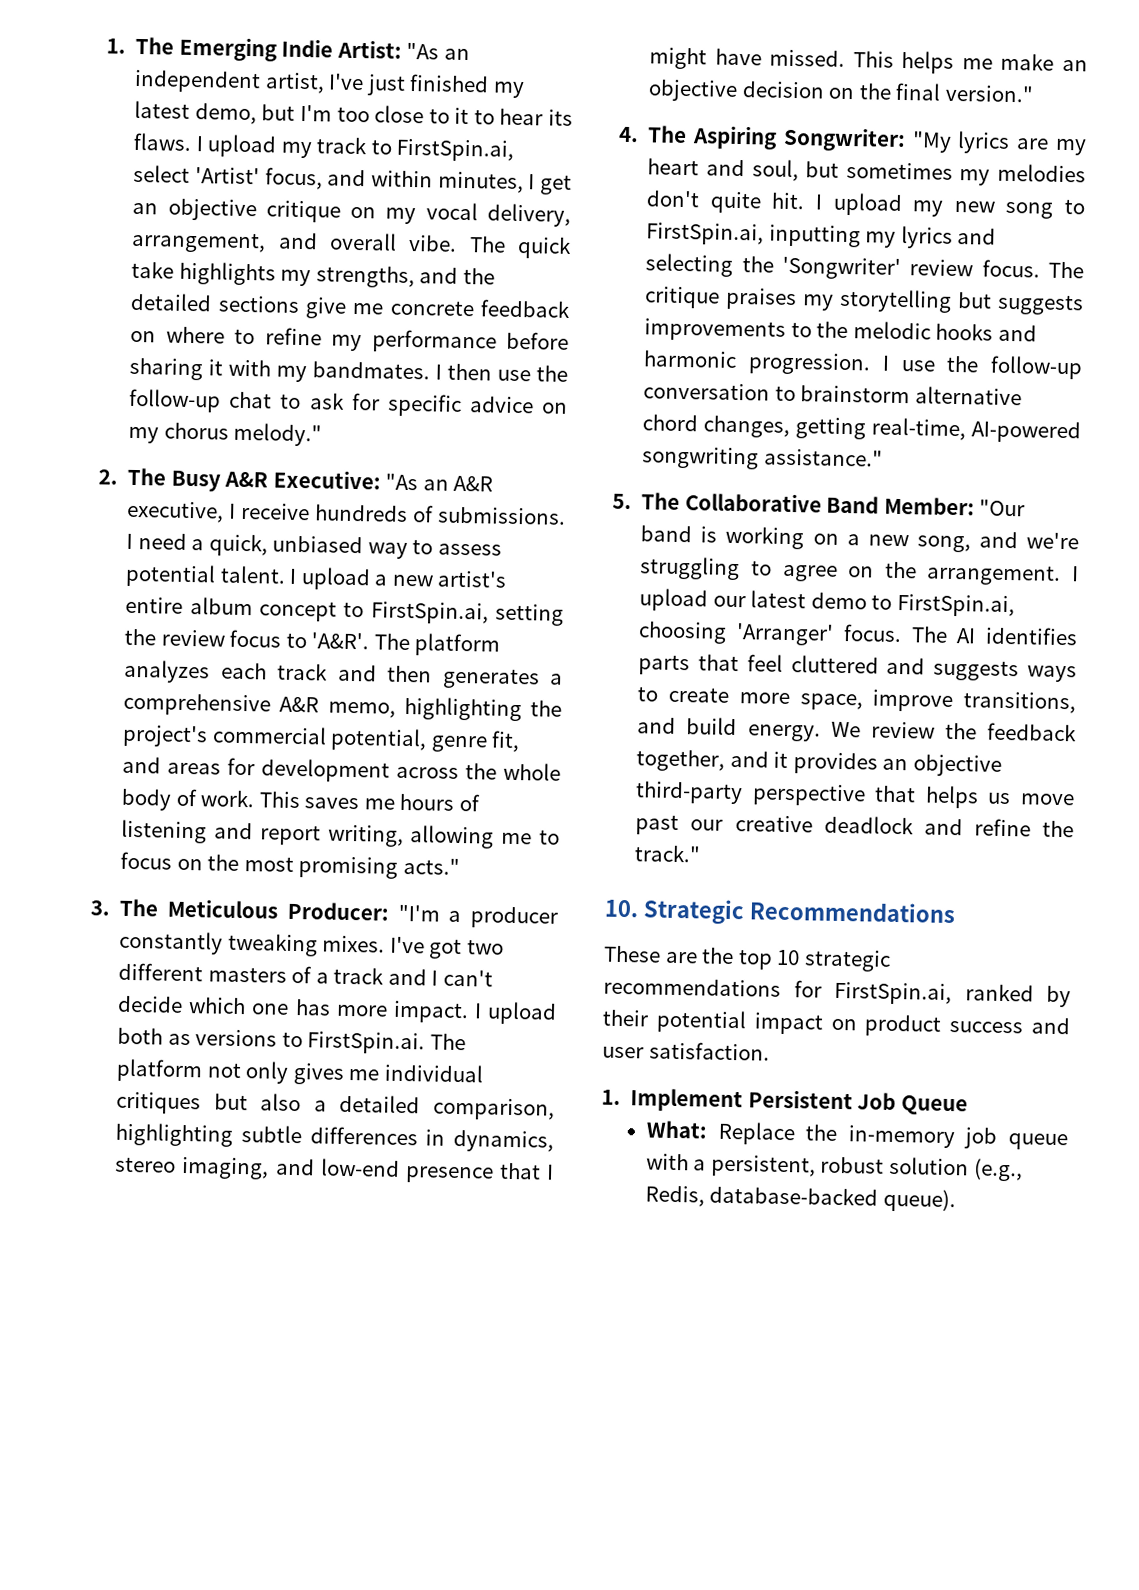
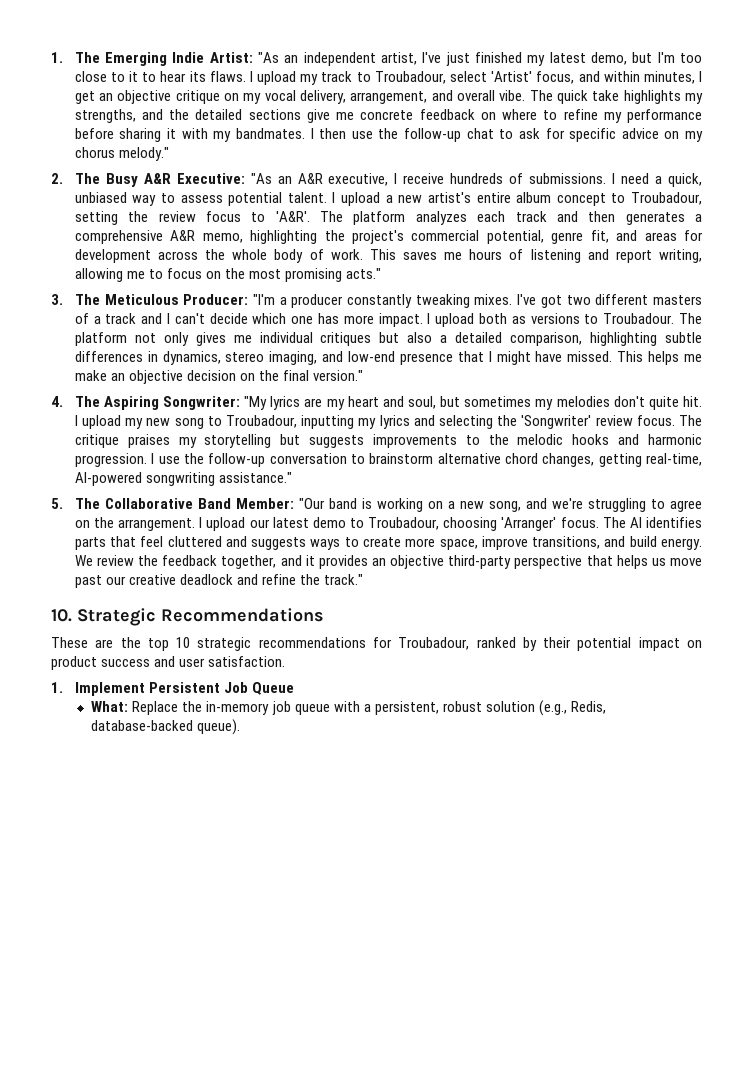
[396,138,515,162] FirstSpin.ai, -> [374,71,446,84] Troubadour,
[370,601,489,625] FirstSpin.ai, -> [630,192,702,205] Troubadour,
[307,1031,426,1055] FirstSpin.ai. -> [603,313,675,324] Troubadour.
[646,222,765,246] FirstSpin.ai, -> [226,415,298,428] Troubadour,
[896,593,1015,618] FirstSpin.ai, -> [368,517,440,530] Troubadour,
[834,981,952,1006] FirstSpin.ai, -> [398,637,470,650] Troubadour,

